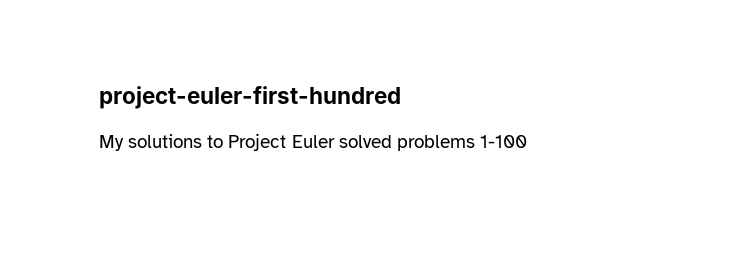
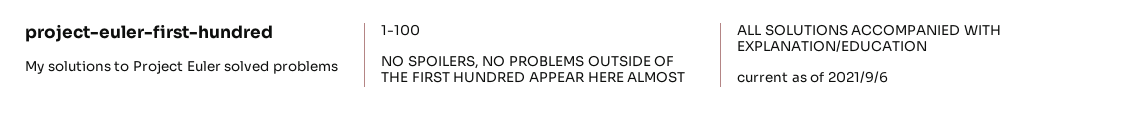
(527, 141) none -> [381,55,675,69] [381,71,686,83] [737,24,1001,36] [737,40,927,52] [737,71,888,83] // NO SPOILERS, NO PROBLEMS OUTSIDE OF THE FIRST HUNDRED APPEAR HERE ALMOST ALL SOLUTIONS ACCOMPANIED WITH EXPLANATION/EDUCATION // current as of 2021/9/6

